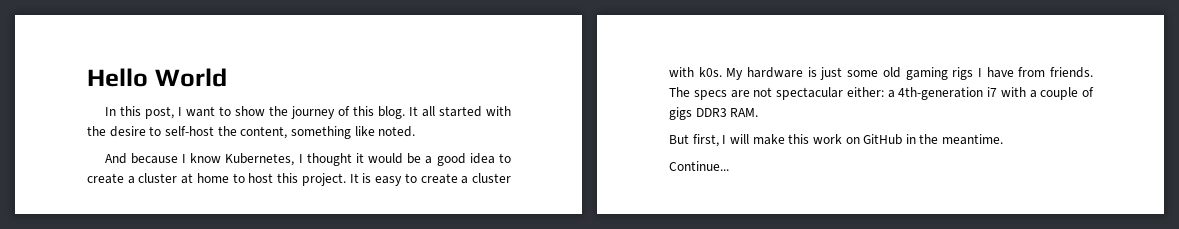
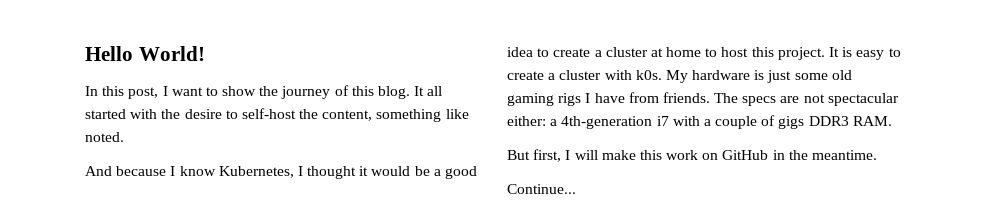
[154,68,227,87] World -> [138,46,205,61] World!

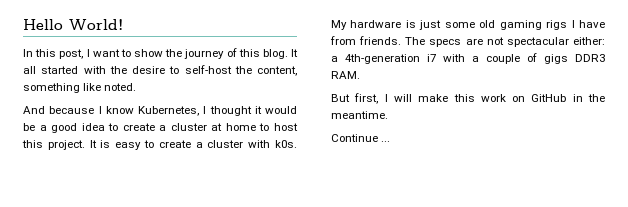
[507,184,576,194] Continue... -> [331,134,391,142] Continue ...

